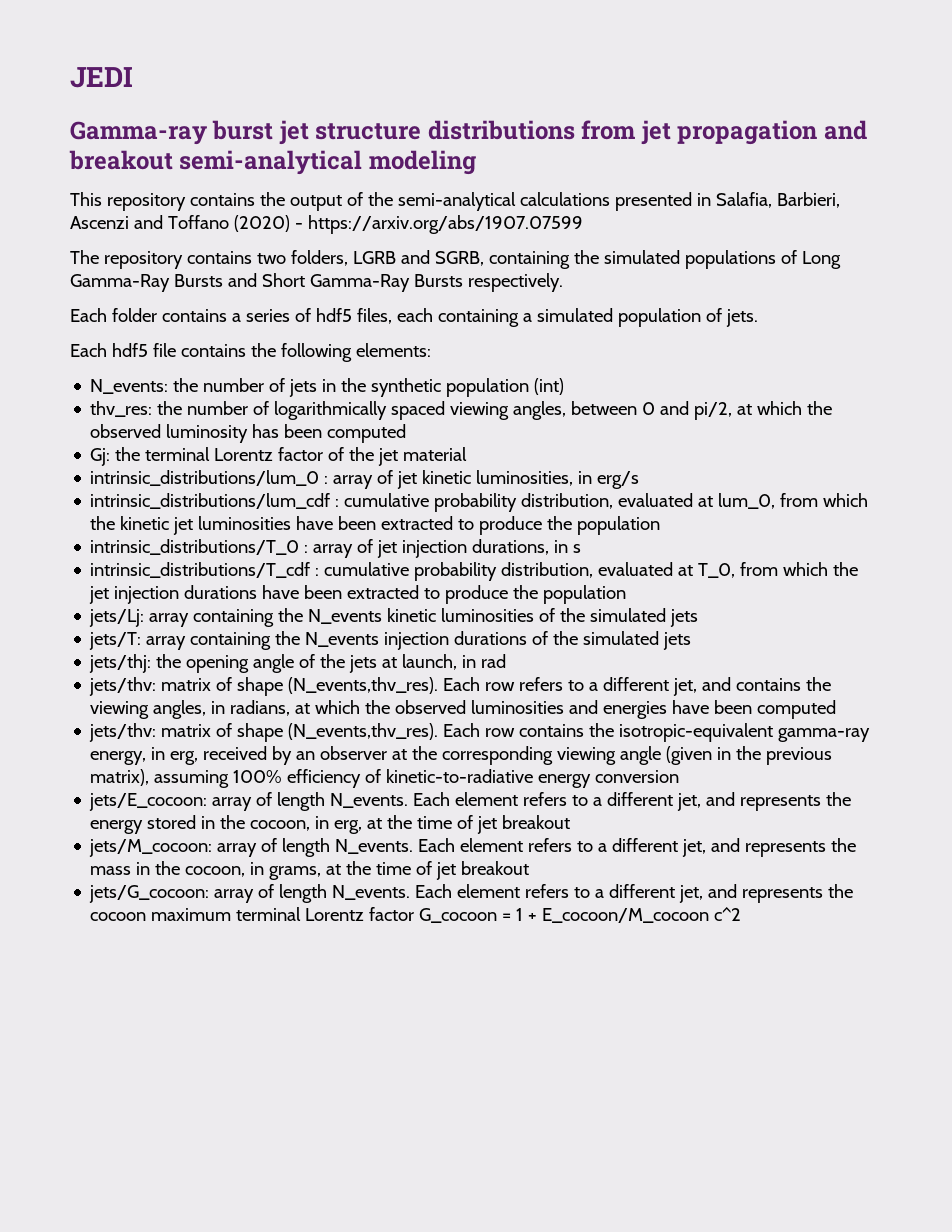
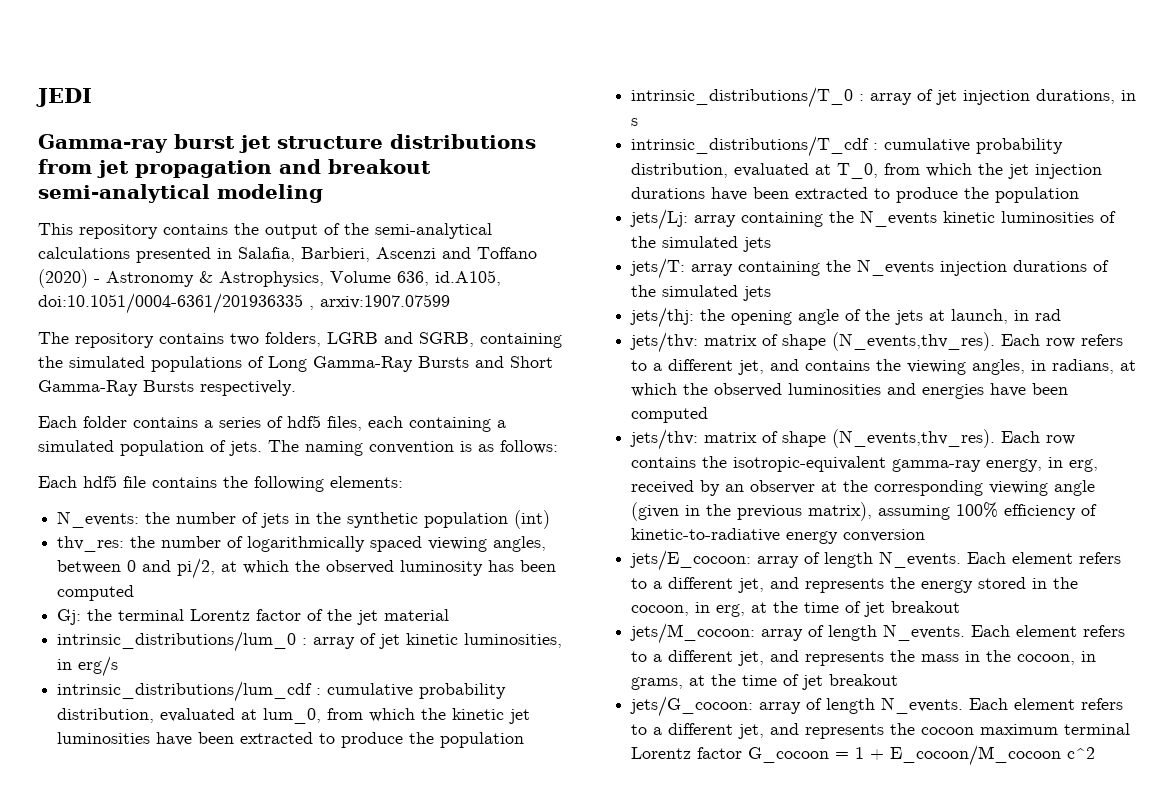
[307,215,583,234] https://arxiv.org/abs/1907.07599 -> [106,270,501,287] [38,293,450,314] Astronomy & Astrophysics, Volume 636, id.A105, doi:10.1051/0004-6361/201936335 , arxiv:1907.07599
(758, 318) none -> [268,440,558,456] The naming convention is as follows:

